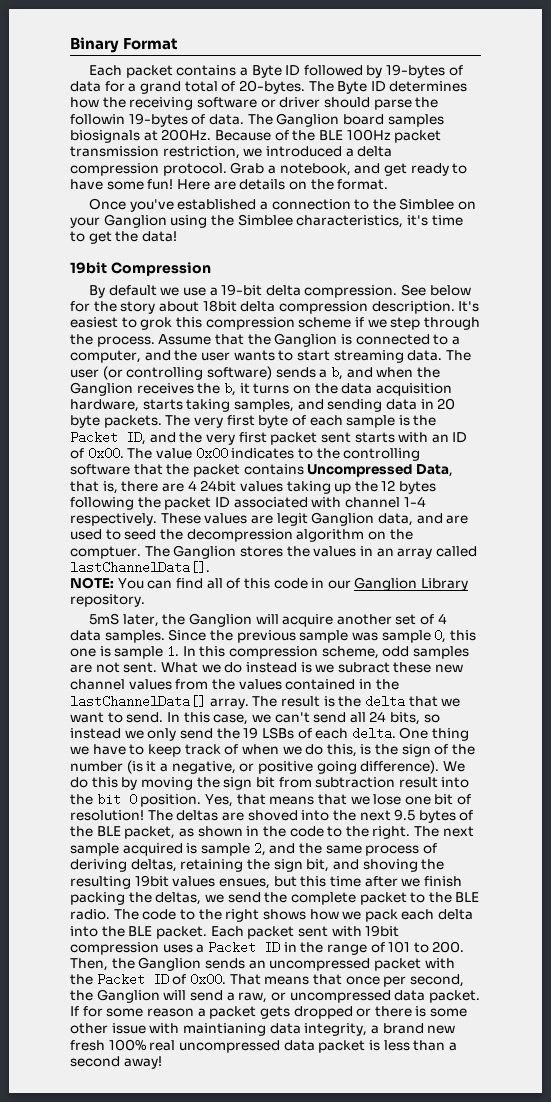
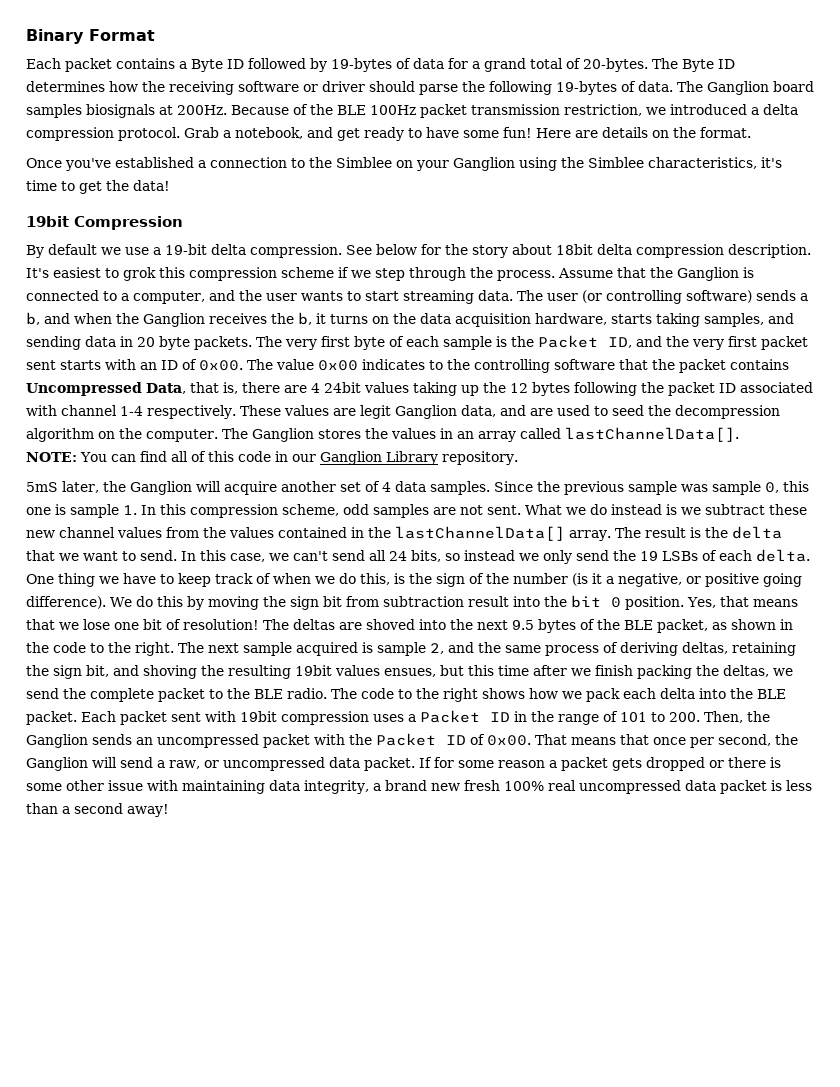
[70,114,125,125] followin -> [489,81,552,95] following
[70,546,141,559] comptuer. -> [146,429,218,442] computer.
[337,662,390,673] subract -> [705,504,765,515] subtract
[182,1023,266,1036] maintianing -> [182,780,265,794] maintaining

